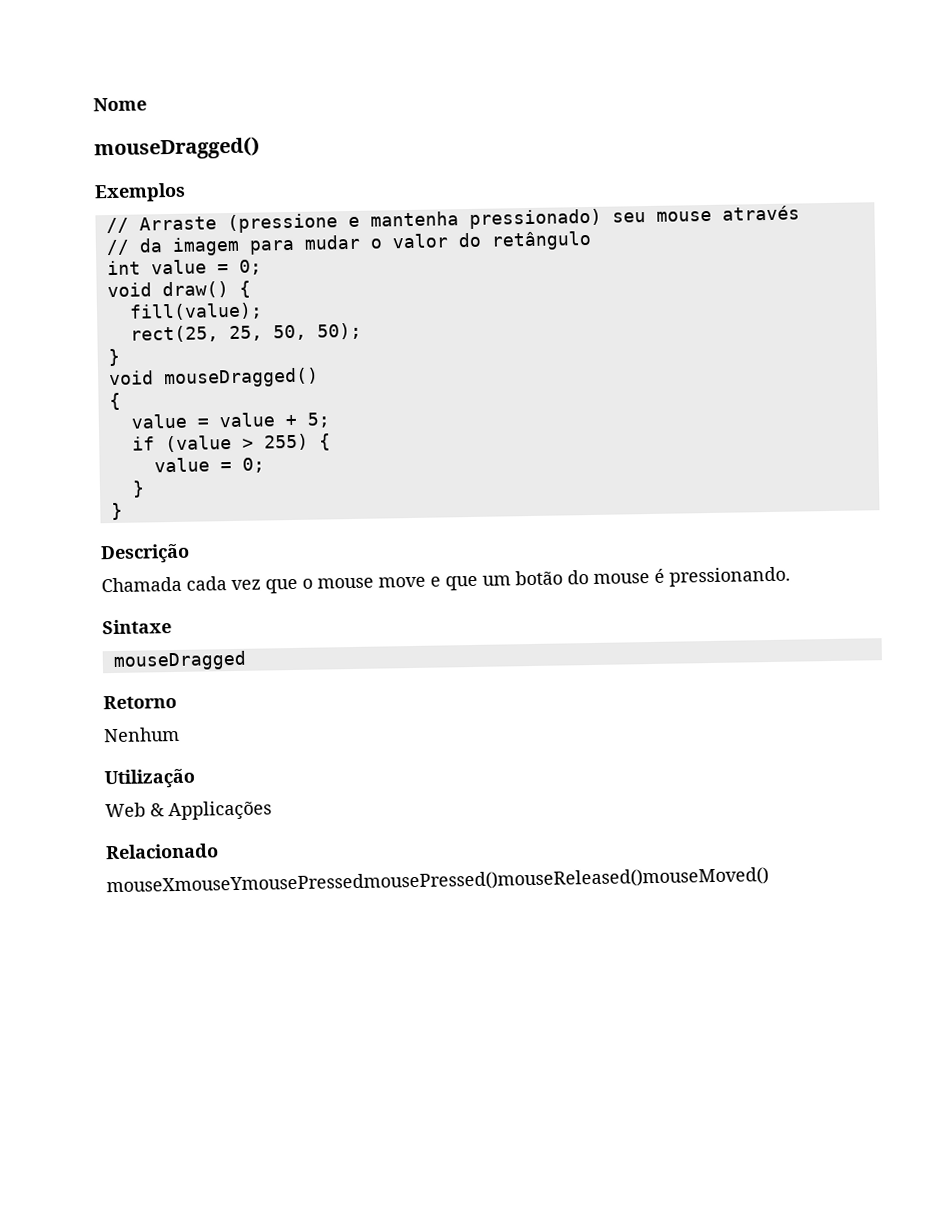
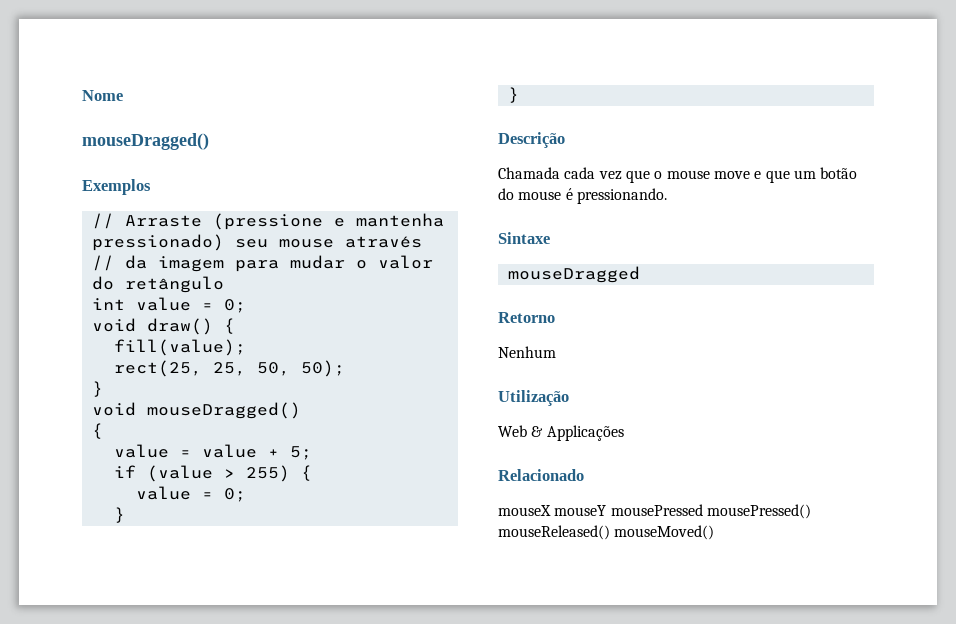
[106,867,769,896] mouseXmouseYmousePressedmousePressed()mouseReleased()mouseMoved() -> [498,504,811,519] [498,525,715,540] mouseX mouseY mousePressed mousePressed() mouseReleased() mouseMoved()

